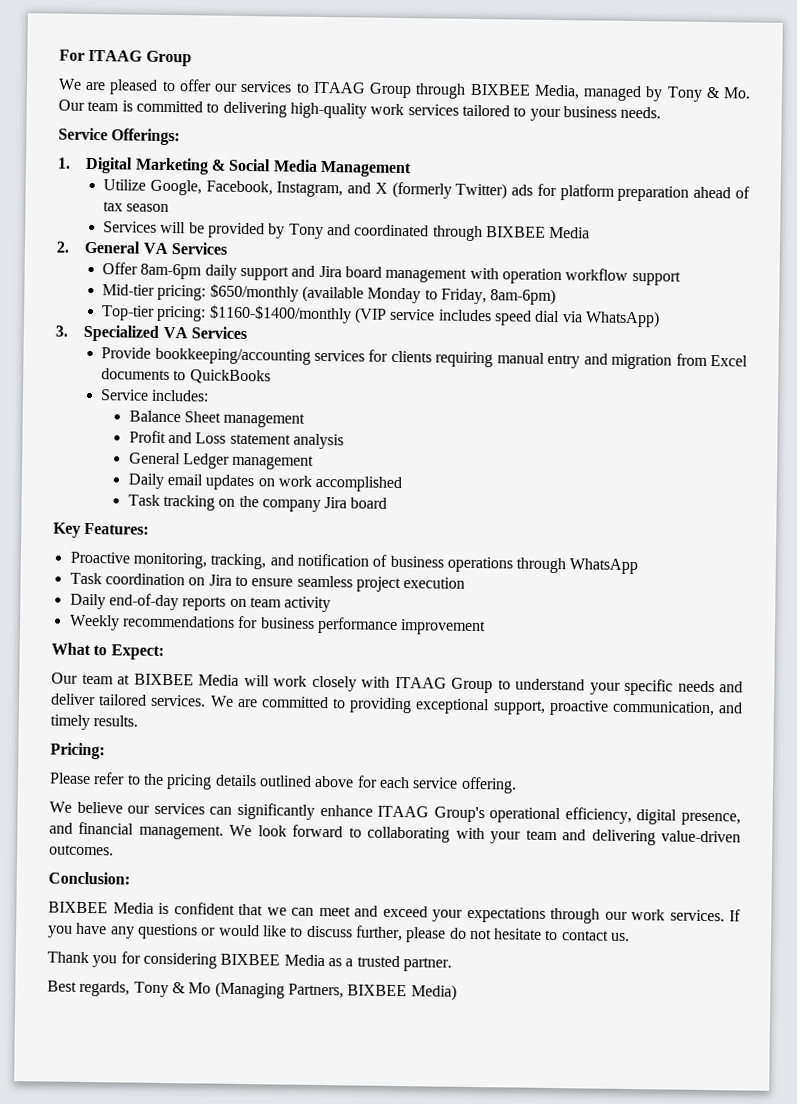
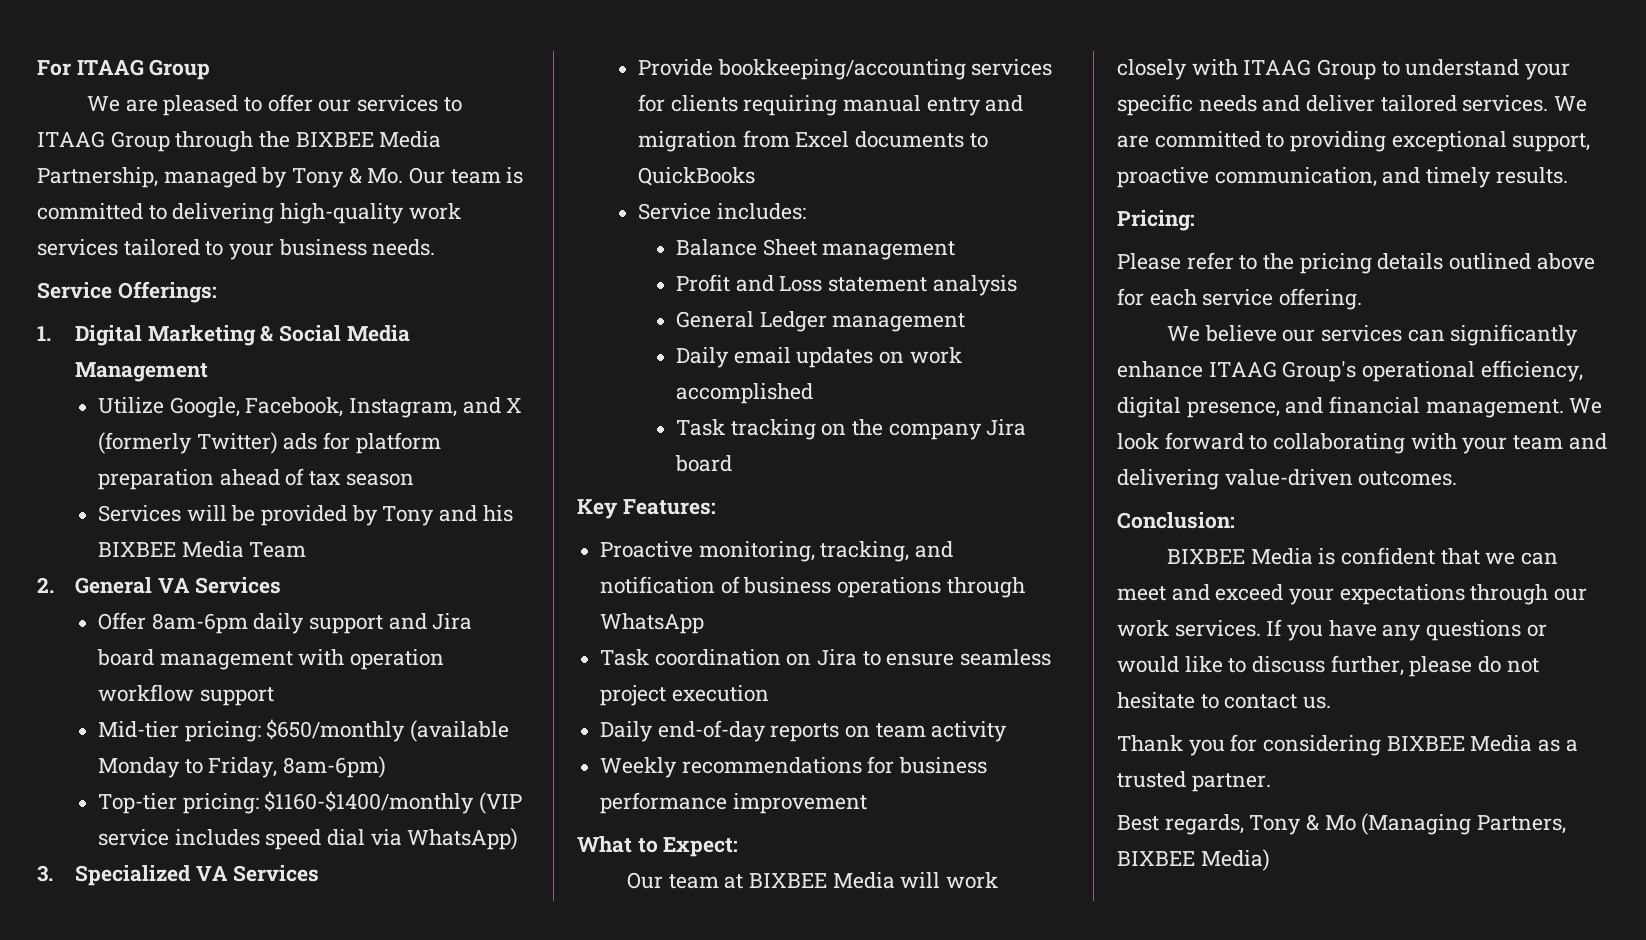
[469,83,580,100] BIXBEE Media, -> [259,131,442,148] [37,167,158,188] the BIXBEE Media Partnership,
[354,224,591,242] coordinated through BIXBEE Media -> [482,505,513,522] [98,541,307,558] his BIXBEE Media Team

